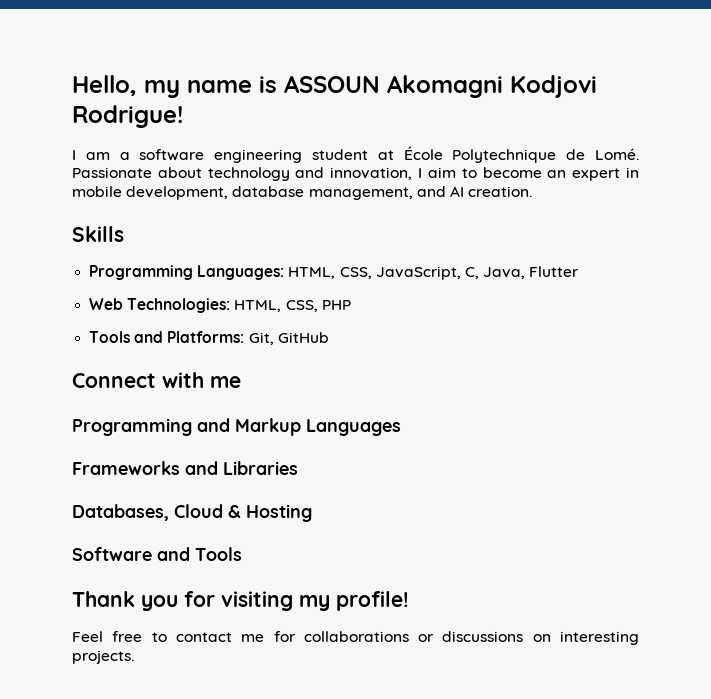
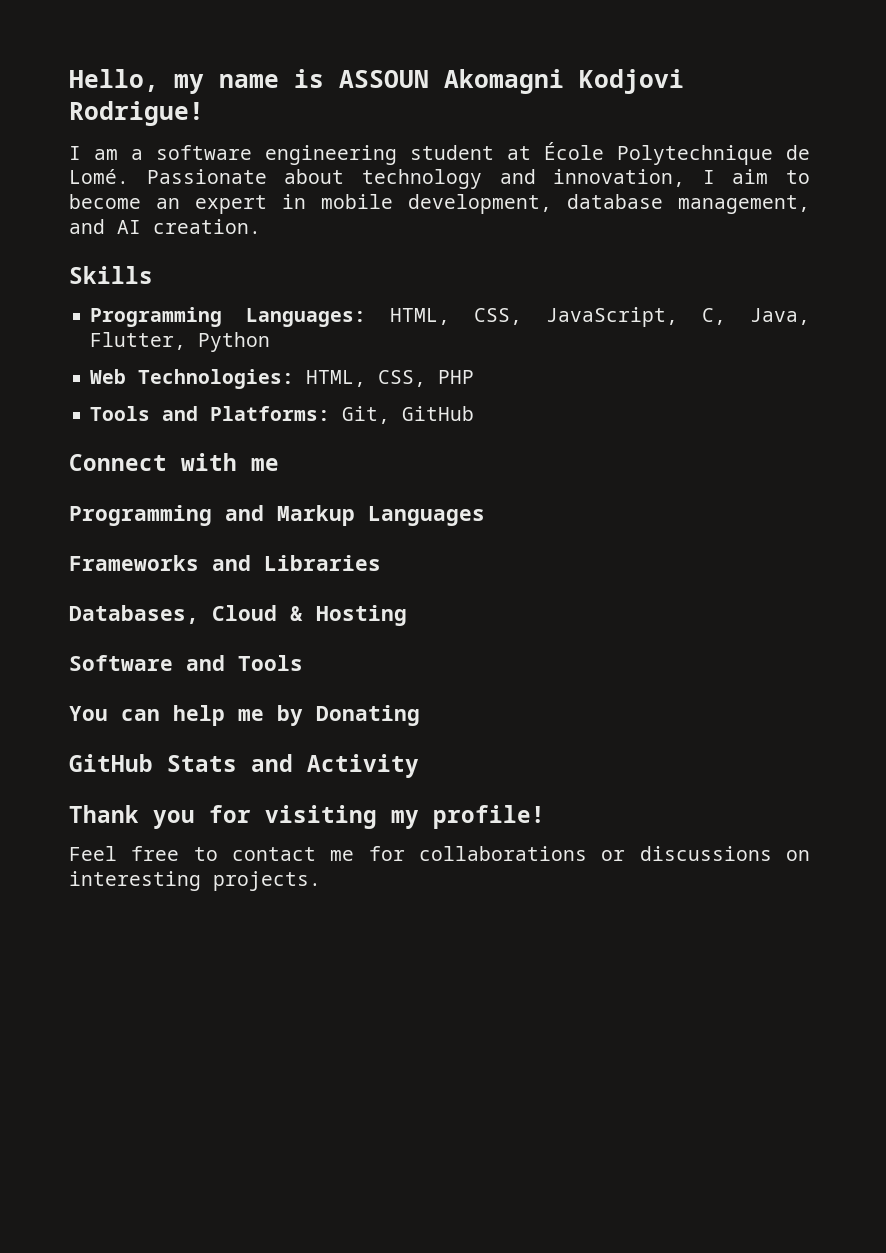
[529,266,580,277] Flutter -> [90,332,271,352] Flutter, Python
(242, 554) none -> [69,705,420,726] [69,754,419,778] // You can help me by Donating // GitHub Stats and Activity

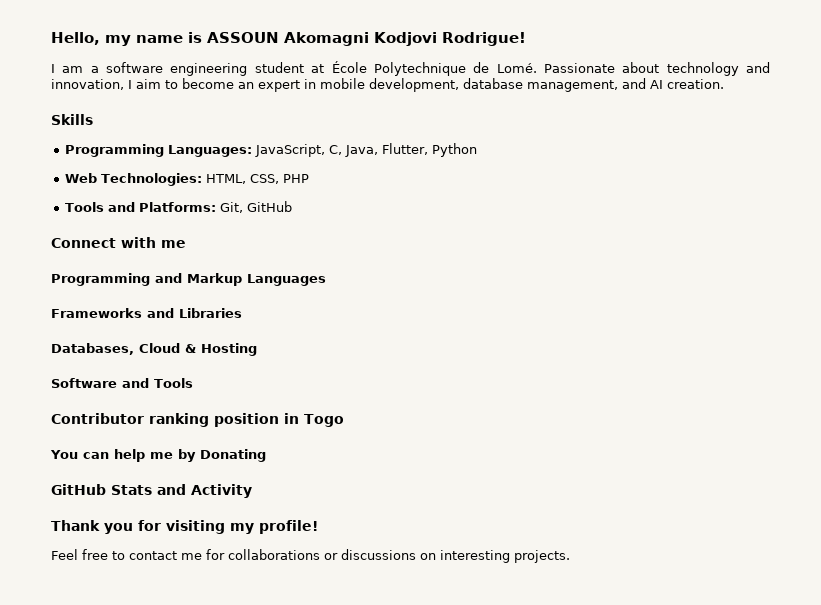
[390,308,523,325] HTML, CSS, -> (252, 151) none
(303, 663) none -> [51,413,344,427] // Contributor ranking position in Togo

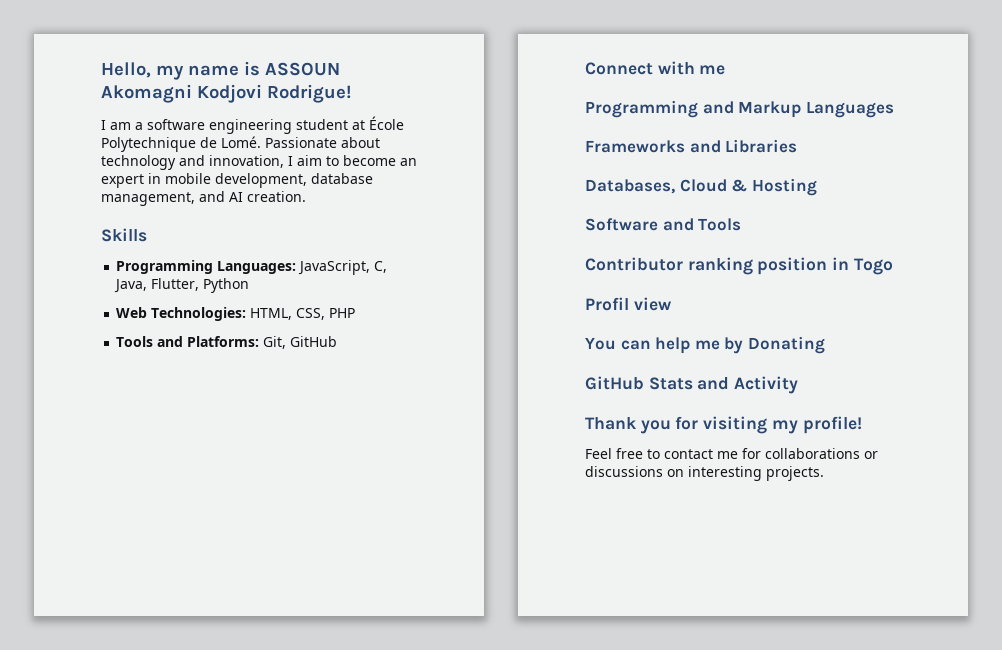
(344, 420) none -> [585,297,671,311] // Profil view

